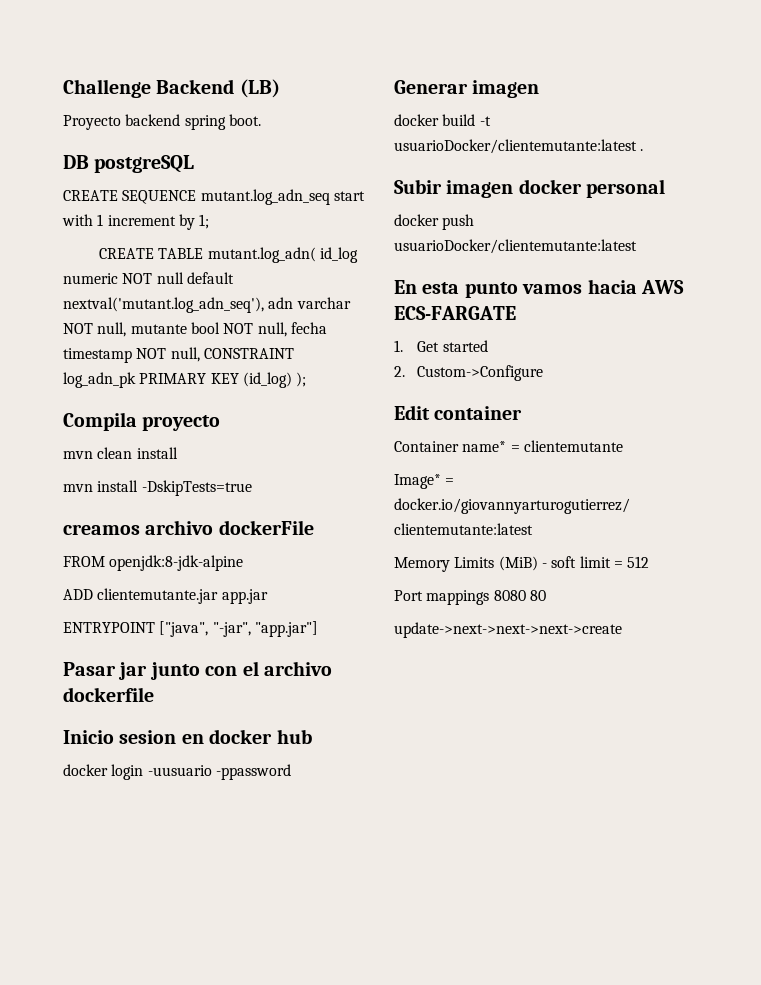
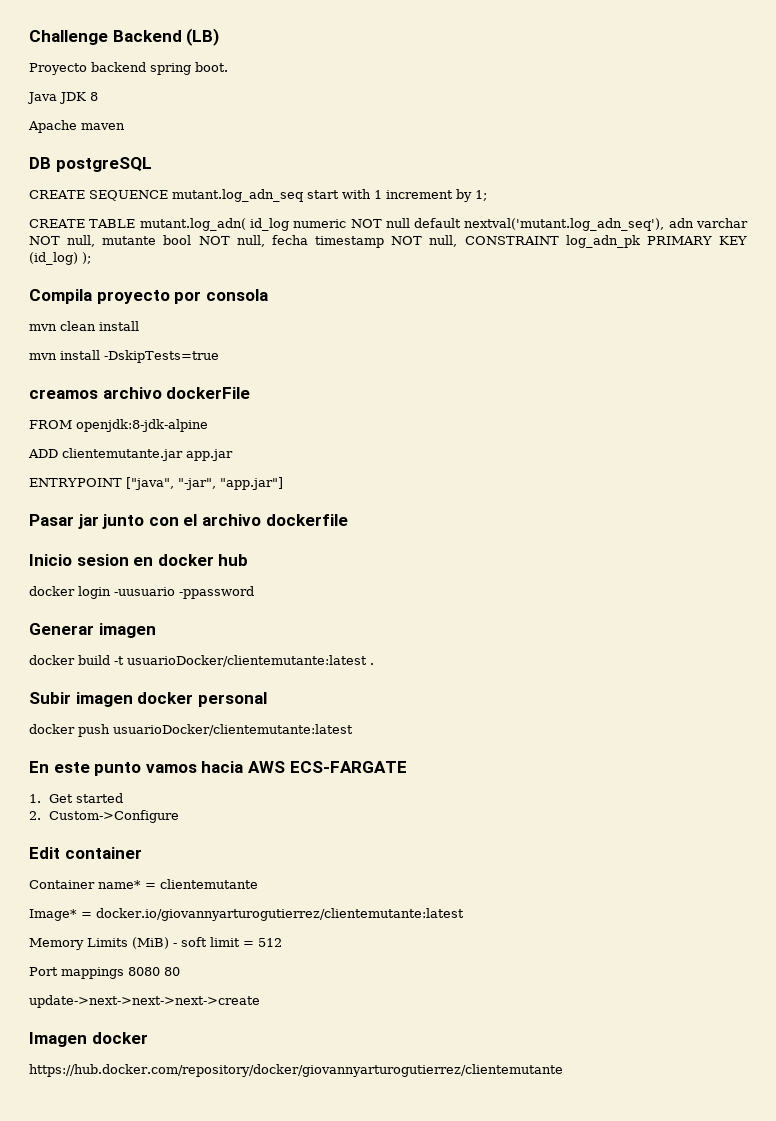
(261, 120) none -> [27,92,98,104] [28,120,125,133] // Java JDK 8 // Apache maven
(221, 423) none -> [174,289,268,304] por consola
[422,282,460,294] esta -> [53,762,90,773] este
(622, 630) none -> [29,1032,148,1047] [29,1064,563,1077] // Imagen docker // https://hub.docker.com/repository/docker/giovannyarturogutierrez/clientemutante

